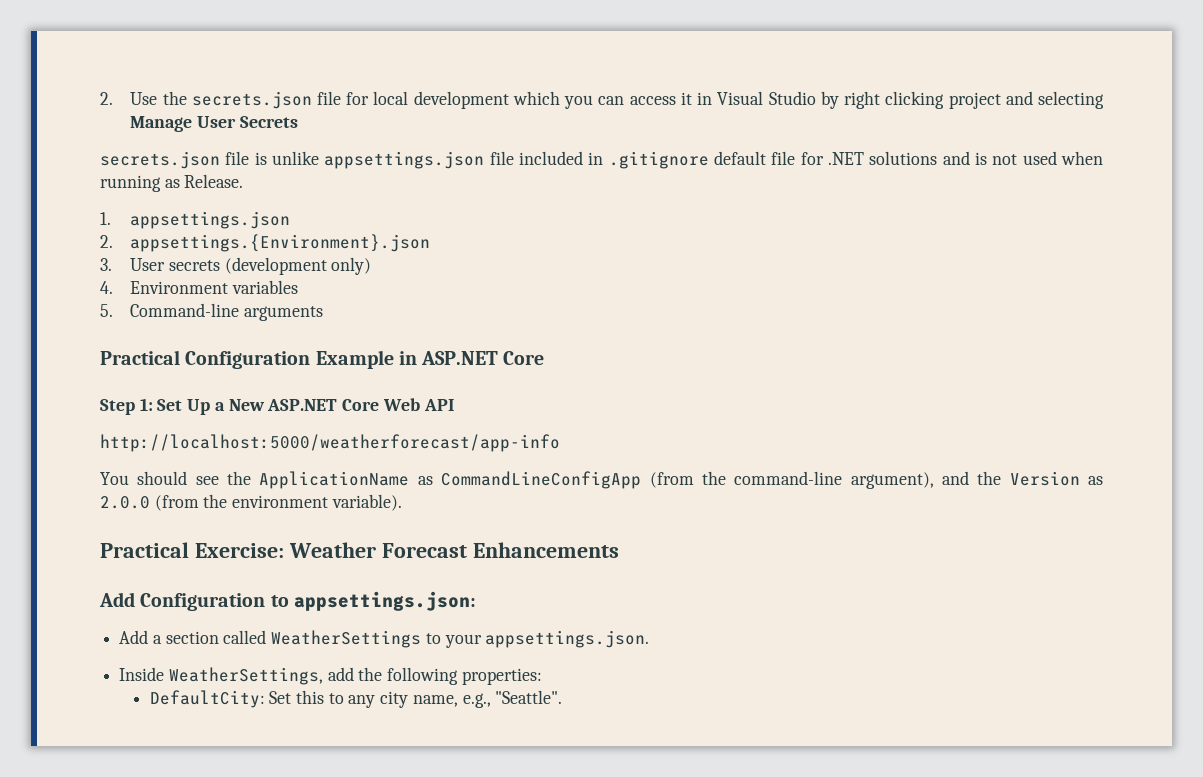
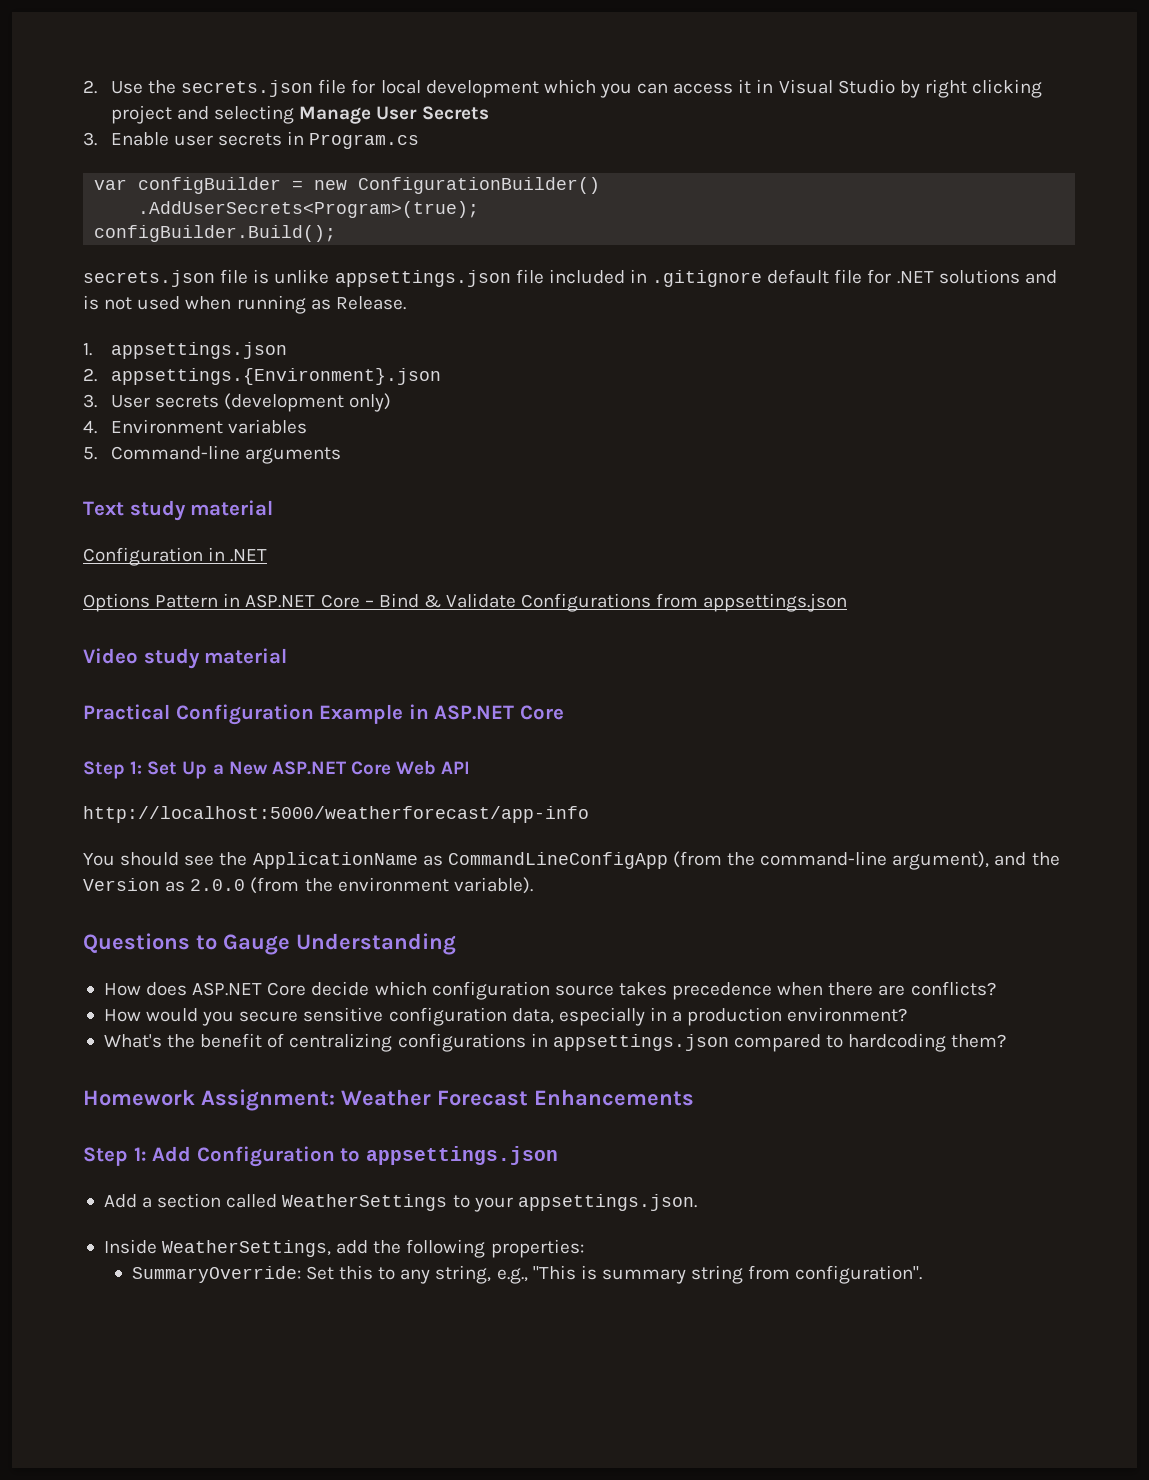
(298, 122) none -> [83,131,420,149] [94,177,601,194] [138,201,480,218] [94,225,337,242] // 3. Enable user secrets in Program.cs // var configBuilder = new ConfigurationBuilder() // .AddUserSecrets<Program>(true); // configBuilder.Build();
(324, 313) none -> [83,500,274,521] [83,547,268,566] [83,593,848,612] [83,648,288,669] // Text study material // Configuration in .NET // Options Pattern in ASP.NET Core – Bind & Validate Configurations from appsettings.json // Video study material
[100,542,284,558] Practical Exercise: -> [83,933,456,955] [103,981,996,1000] [103,1007,908,1026] [103,1033,1007,1052] [83,1089,335,1111] Questions to Gauge Understanding // How does ASP.NET Core decide which configuration source takes precedence when there are conflicts? // How would you secure sensitive configuration data, especially in a production environment? // What's the benefit of centralizing configurations in appsettings.json compared to hardcoding them? // Homework Assignment:
(619, 550) none -> [83,1147,147,1166] Step 1:
[293,591,476,611] appsettings.json: -> [365,1146,558,1165] appsettings.json
[149,690,265,708] DefaultCity: -> [131,1266,301,1283] SummaryOverride:
[380,690,563,708] city name, e.g., "Seattle". -> [435,1265,923,1284] string, e.g., "This is summary string from configuration".

